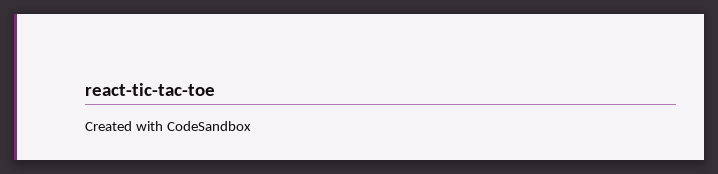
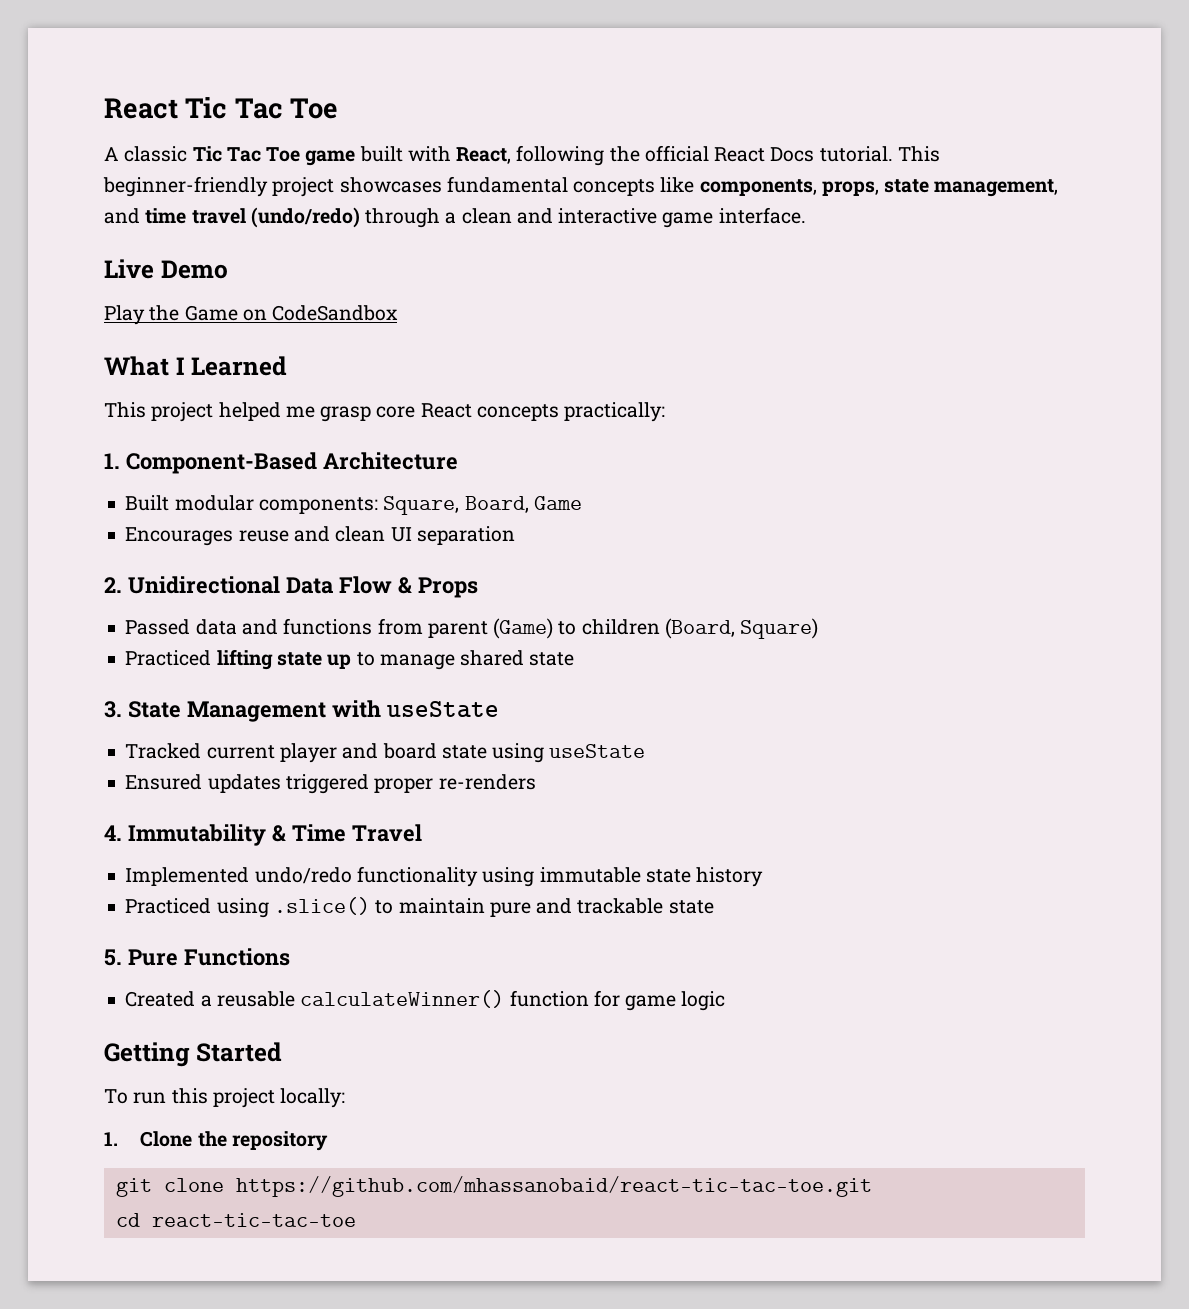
[85,83,215,96] [85,121,251,131] react-tic-tac-toe // Created with CodeSandbox -> [104,97,339,119] [104,145,940,166] [103,176,1059,197] [104,207,806,228] [104,259,228,279] [104,305,399,325] [104,356,288,376] [104,402,666,422] [104,452,458,474] [125,495,582,515] [125,526,515,546] [104,576,478,598] [125,618,819,639] [125,649,575,670] [104,700,499,722] [125,743,646,763] [125,774,536,794] [104,824,422,846] [125,866,764,887] [125,897,714,918] [104,948,290,966] [125,990,726,1011] [104,1042,282,1067] [104,1088,346,1108] [104,1131,328,1151] [115,1176,872,1197] [115,1213,356,1227] React Tic Tac Toe // A classic Tic Tac Toe game built with React, following the official React Docs tutorial. This beginner-friendly project showcases fundamental concepts like components, props, state management, and time travel (undo/redo) through a clean and interactive game interface. // Live Demo // Play the Game on CodeSandbox // What I Learned // This project helped me grasp core React concepts practically: // 1. Component-Based Architecture // Built modular components: Square, Board, Game // Encourages reuse and clean UI separation // 2. Unidirectional Data Flow & Props // Passed data and functions from parent (Game) to children (Board, Square) // Practiced lifting state up to manage shared state // 3. State Management with useState // Tracked current player and board state using useState // Ensured updates triggered proper re-renders // 4. Immutability & Time Travel // Implemented undo/redo functionality using immutable state history // Practiced using .slice() to maintain pure and trackable state // 5. Pure Functions // Created a reusable calculateWinner() function for game logic // Getting Started // To run this project locally: // 1. Clone the repository // git clone https://github.com/mhassanobaid/react-tic-tac-toe.git // cd react-tic-tac-toe

